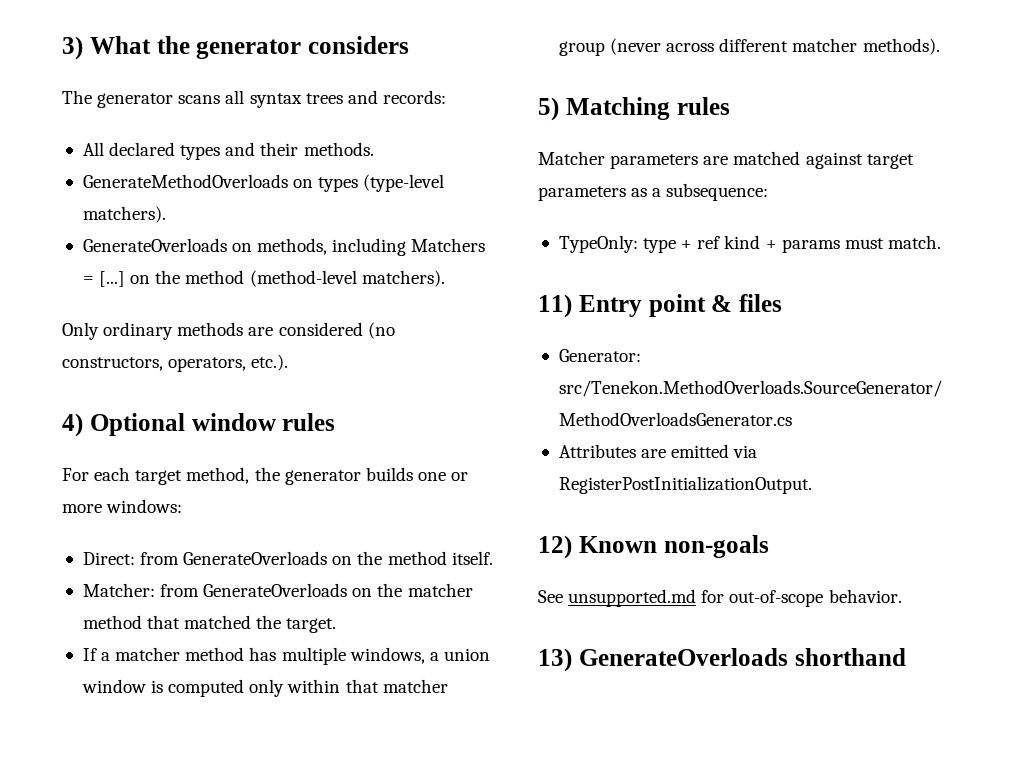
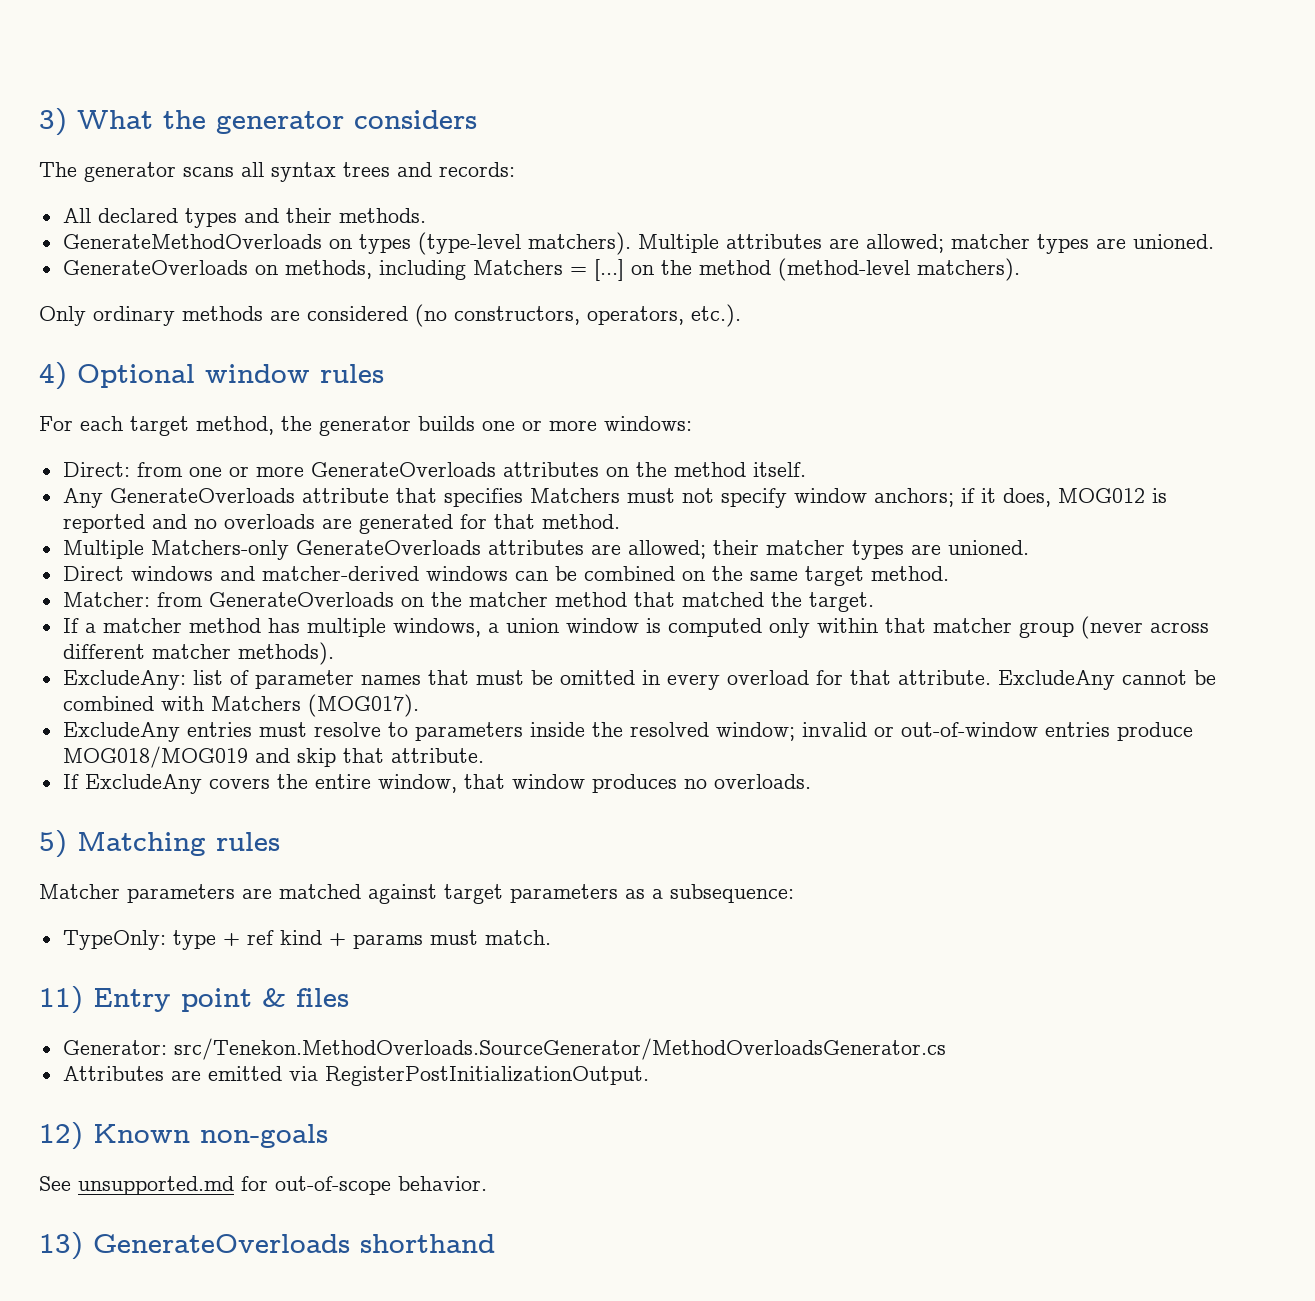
(166, 214) none -> [637,234,1214,254] Multiple attributes are allowed; matcher types are unioned.
[183,551,328,565] GenerateOverloads -> [188,462,599,477] one or more GenerateOverloads attributes
(493, 558) none -> [62,488,1167,508] [62,514,620,534] [62,540,1029,560] [62,566,949,586] // Any GenerateOverloads attribute that specifies Matchers must not specify window anchors; if it does, MOG012 is reported and no overloads are generated for that method. // Multiple Matchers-only GenerateOverloads attributes are allowed; their matcher types are unioned. // Direct windows and matcher-derived windows can be combined on the same target method.
(940, 46) none -> [62,670,1216,690] [62,694,419,717] [62,722,1193,742] [62,746,484,768] [62,774,811,794] // ExcludeAny: list of parameter names that must be omitted in every overload for that attribute. ExcludeAny cannot be combined with Matchers (MOG017). // ExcludeAny entries must resolve to parameters inside the resolved window; invalid or out-of-window entries produce MOG018/MOG019 and skip that attribute. // If ExcludeAny covers the entire window, that window produces no overloads.

